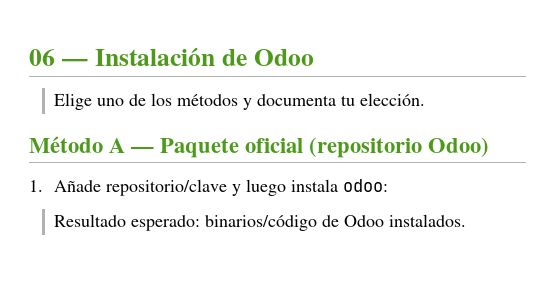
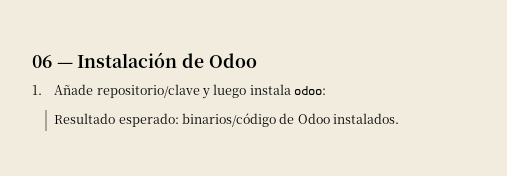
[54,93,426,110] [29,136,490,158] // Elige uno de los métodos y documenta tu elección. // Método A — Paquete oficial (repositorio Odoo) -> (257, 60) none

